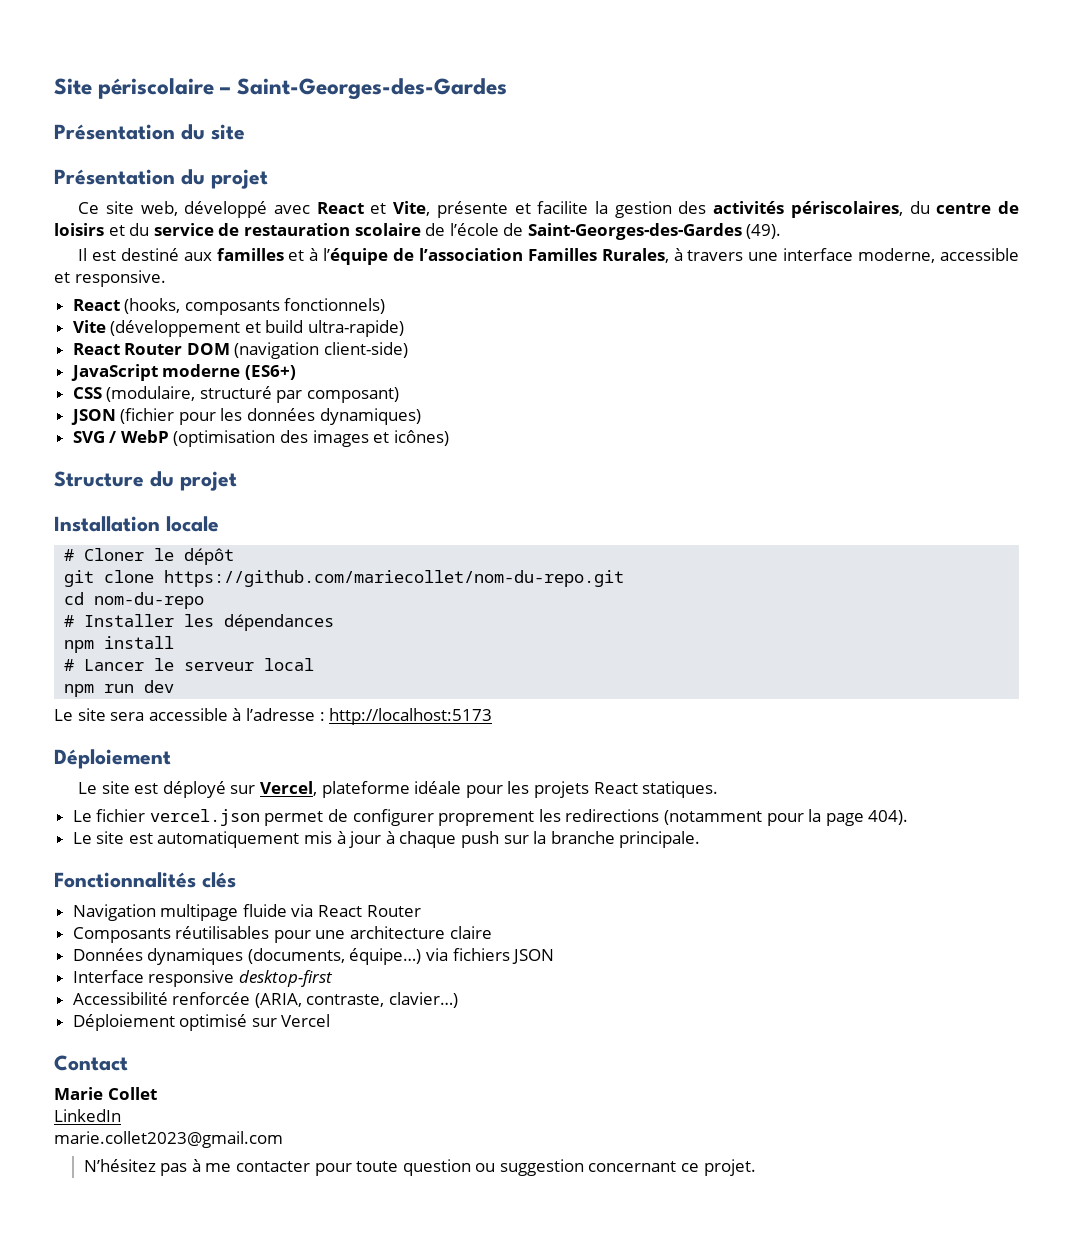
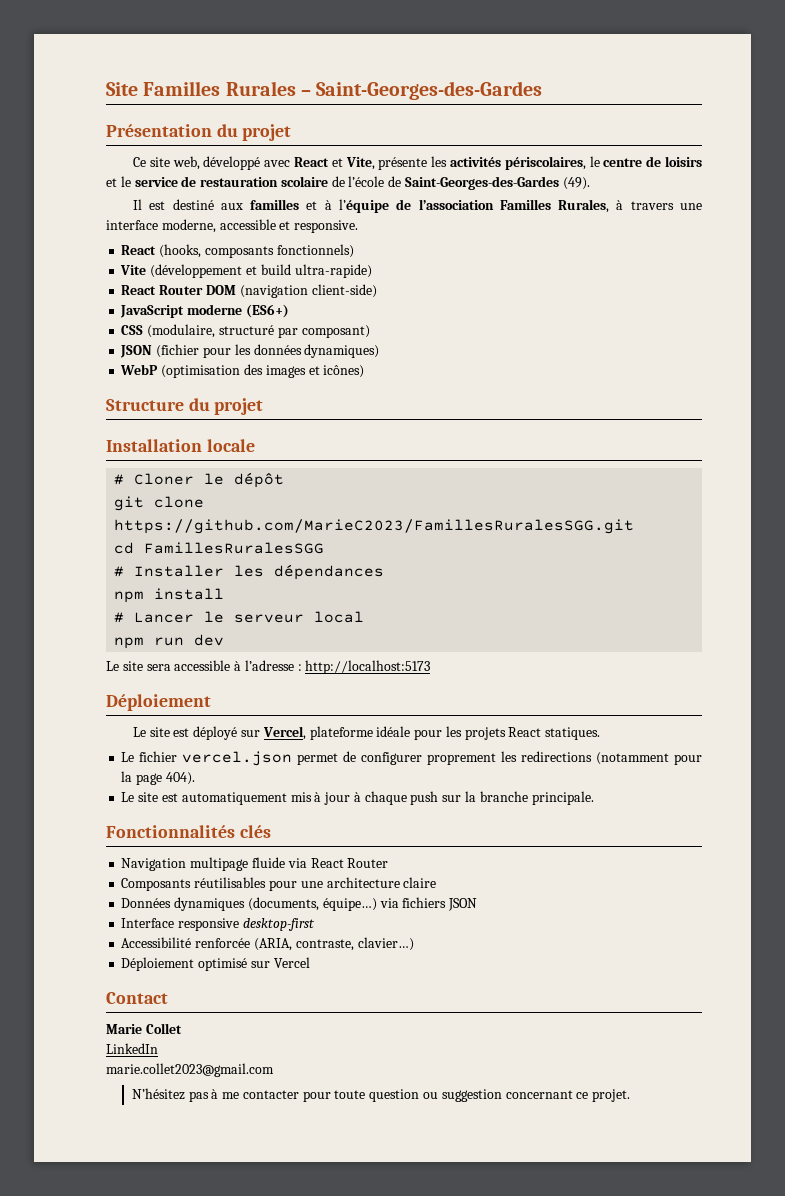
[98,78,215,99] périscolaire -> [143,81,296,96] Familles Rurales
[54,124,245,140] // Présentation du site -> (543, 90) none
[514,201,707,218] et facilite la gestion des -> [431,156,448,167] les
[909,201,930,214] du -> [589,156,600,167] le
[129,223,150,236] du -> [120,176,131,187] le
[72,431,117,443] SVG / -> (380, 351) none
[164,570,625,587] https://github.com/mariecollet/nom-du-repo.git -> [114,519,635,534] https://github.com/MarieC2023/FamillesRuralesSGG.git
[94,592,205,609] nom-du-repo -> [144,542,325,554] FamillesRuralesSGG

